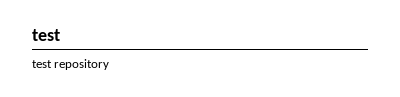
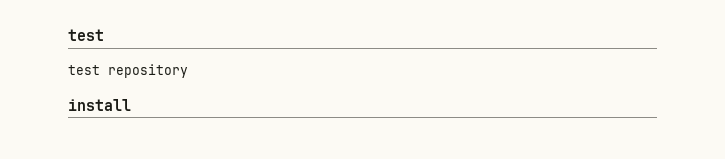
(110, 64) none -> [68,99,131,111] // install

